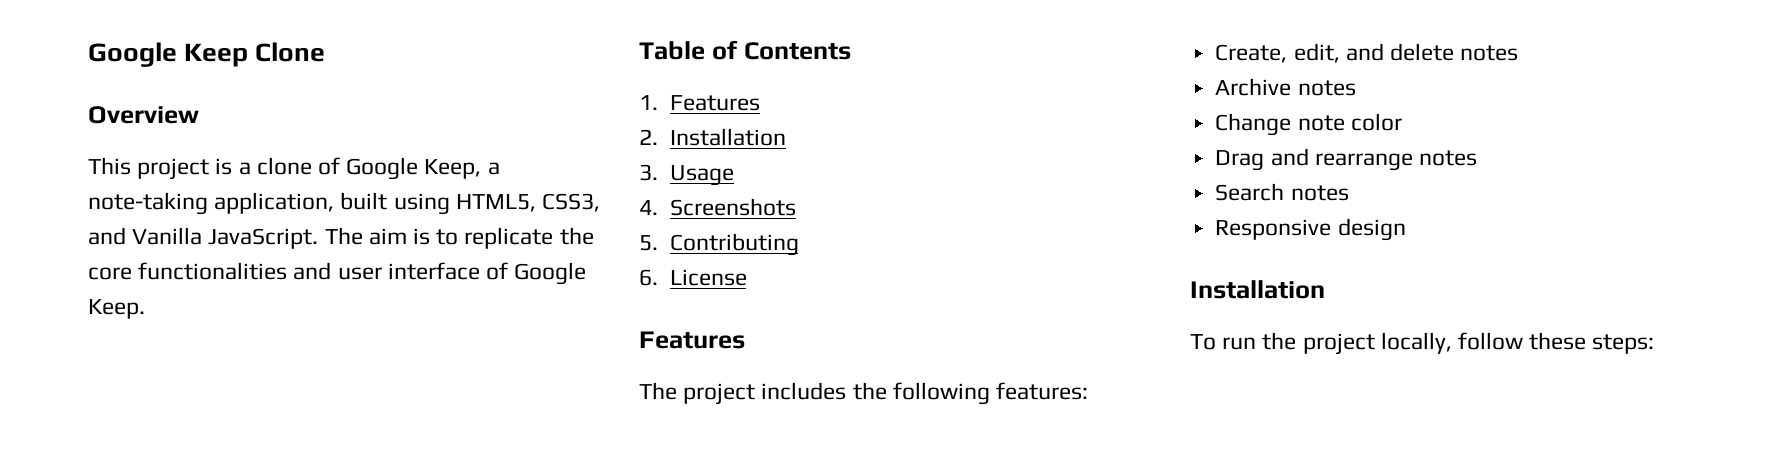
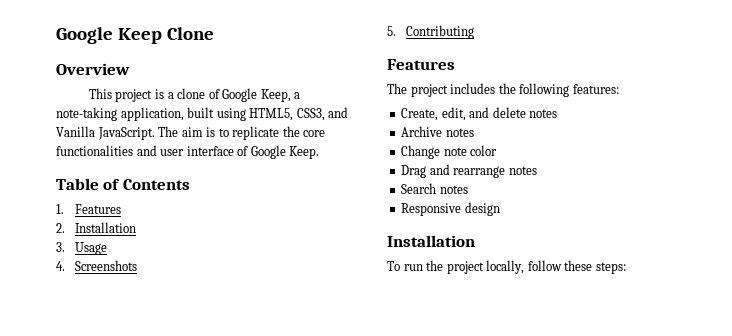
[639,269,747,286] // 6. License -> (475, 32) none

